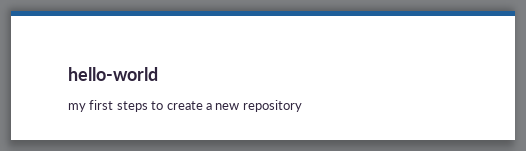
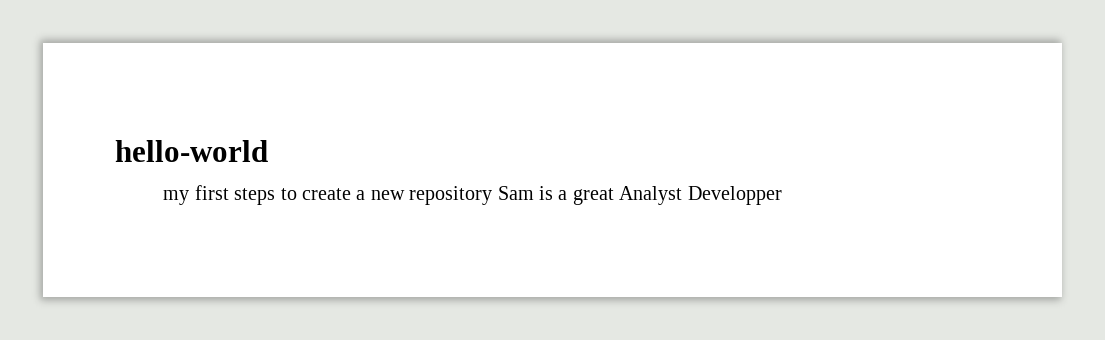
(302, 106) none -> [497,186,782,205] Sam is a great Analyst Developper

